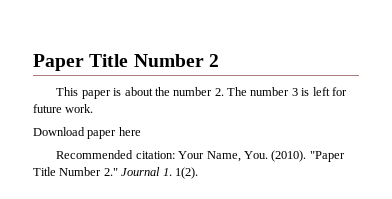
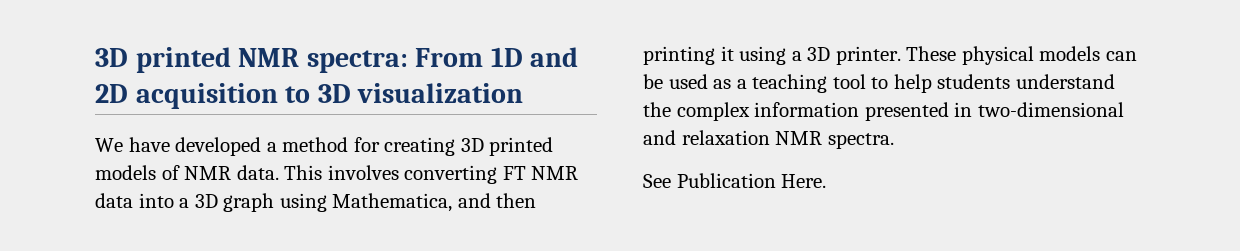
[33,54,219,71] [56,87,347,99] [33,104,94,113] [33,127,141,139] [56,150,345,162] [33,167,198,179] Paper Title Number 2 // This paper is about the number 2. The number 3 is left for future work. // Download paper here // Recommended citation: Your Name, You. (2010). "Paper Title Number 2." Journal 1. 1(2). -> [95,47,579,73] [95,83,524,109] [95,137,554,156] [95,165,579,184] [95,193,537,212] [643,46,1137,65] [643,74,1115,93] [643,102,1124,121] [643,130,894,149] [643,173,827,188] 3D printed NMR spectra: From 1D and 2D acquisition to 3D visualization // We have developed a method for creating 3D printed models of NMR data. This involves converting FT NMR data into a 3D graph using Mathematica, and then printing it using a 3D printer. These physical models can be used as a teaching tool to help students understand the complex information presented in two-dimensional and relaxation NMR spectra. // See Publication Here.

